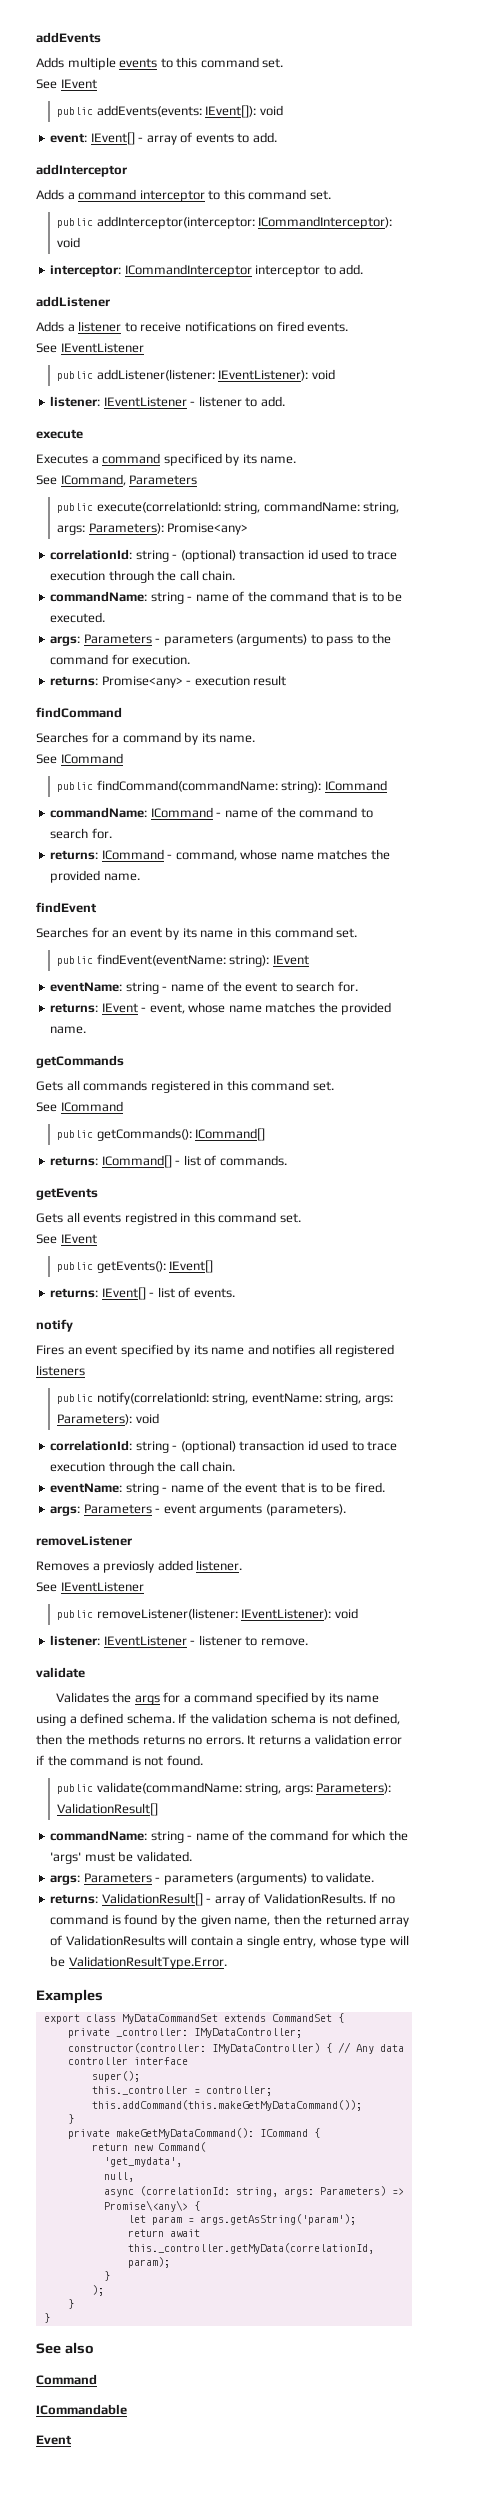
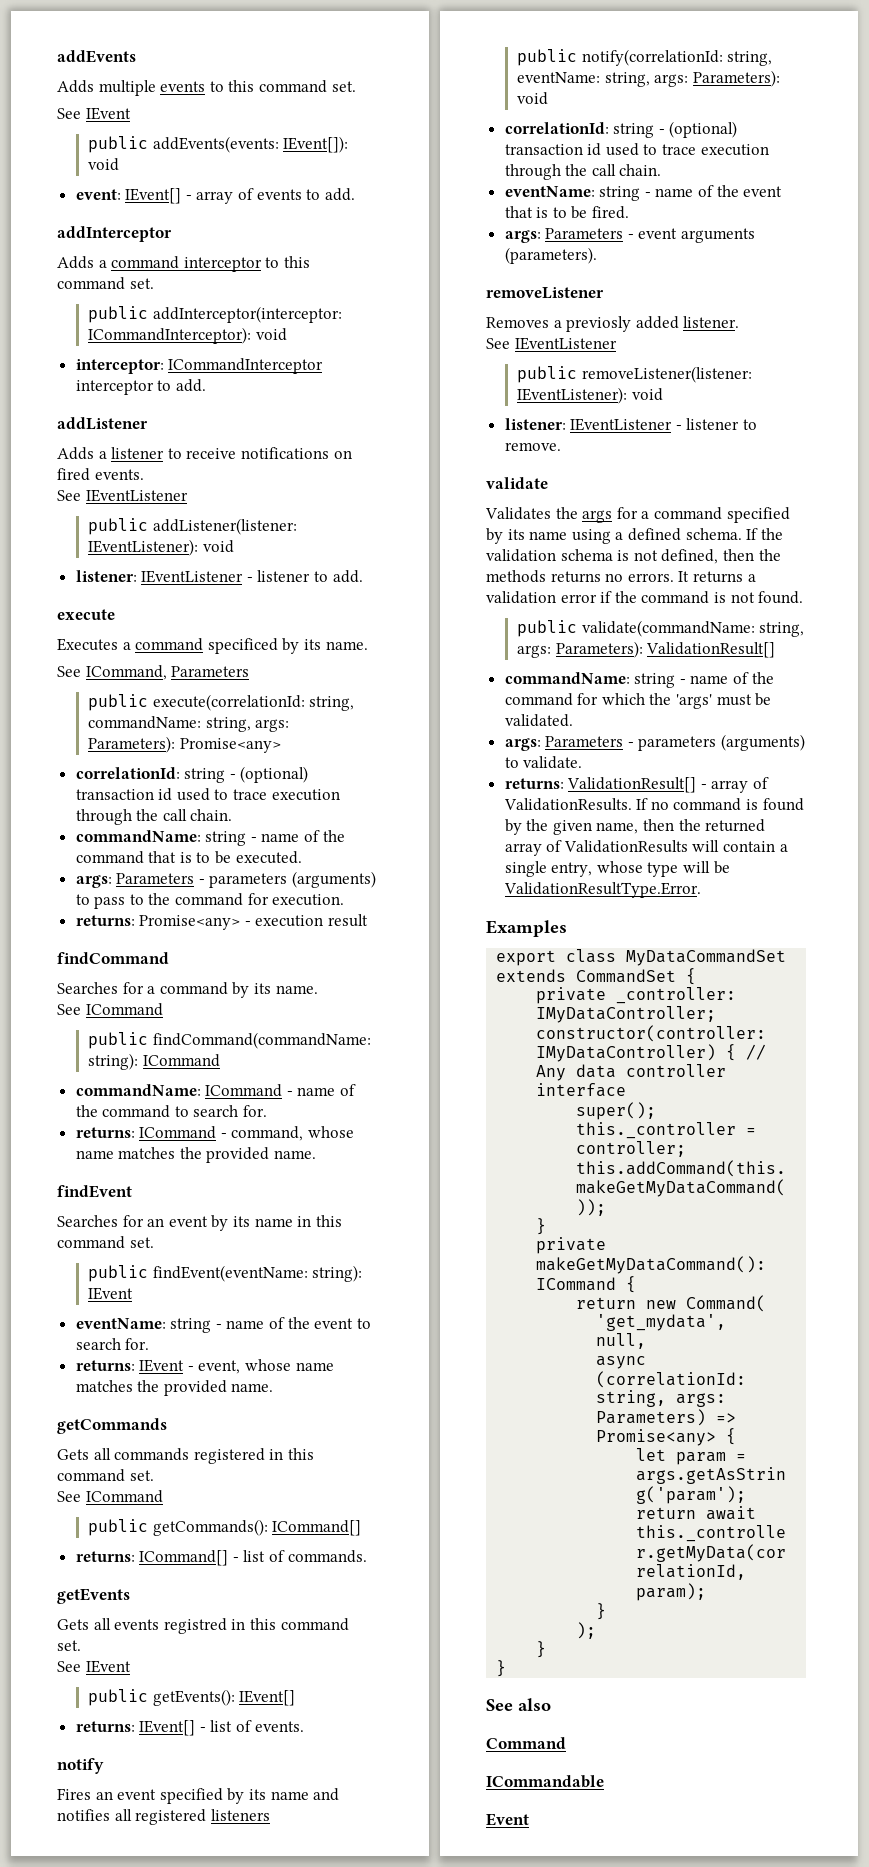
[103,2200,188,2212] Promise\<any\> -> [596,1429,717,1446] Promise<any>

